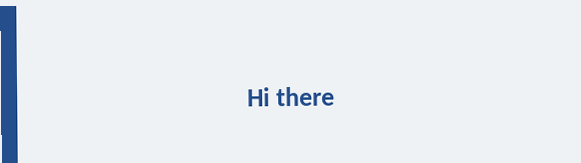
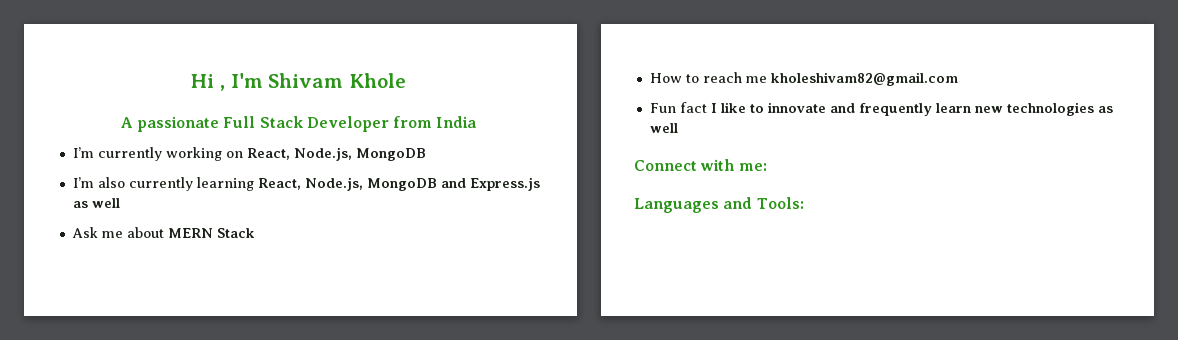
[276,86,336,107] there -> [219,73,406,91] [120,116,478,132] [72,147,426,161] [72,177,540,191] [72,198,120,208] [71,227,255,238] [649,72,958,86] [649,102,1113,116] [649,123,678,133] [634,159,767,171] [634,197,804,213] , I'm Shivam Khole // A passionate Full Stack Developer from India // I’m currently working on React, Node.js, MongoDB // I’m also currently learning React, Node.js, MongoDB and Express.js as well // Ask me about MERN Stack // How to reach me kholeshivam82@gmail.com // Fun fact I like to innovate and frequently learn new technologies as well // Connect with me: // Languages and Tools:

